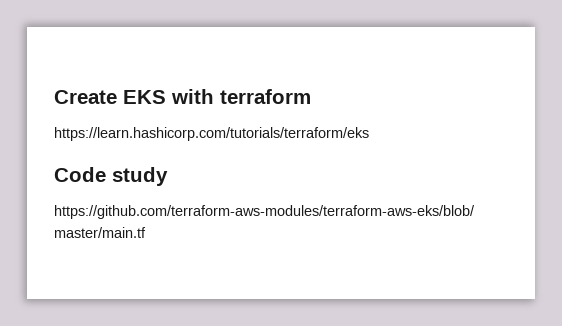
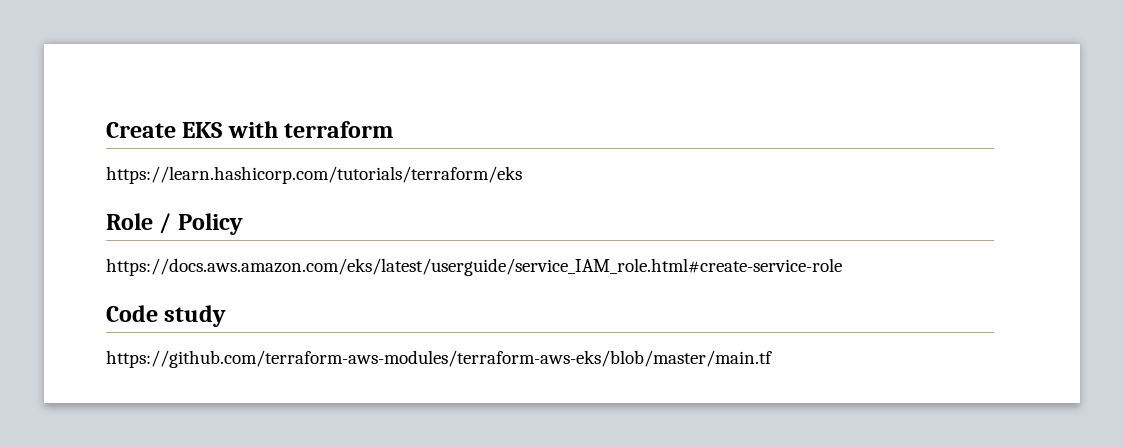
(369, 134) none -> [106,213,243,235] [106,258,842,276] // Role / Policy // https://docs.aws.amazon.com/eks/latest/userguide/service_IAM_role.html#create-service-role

